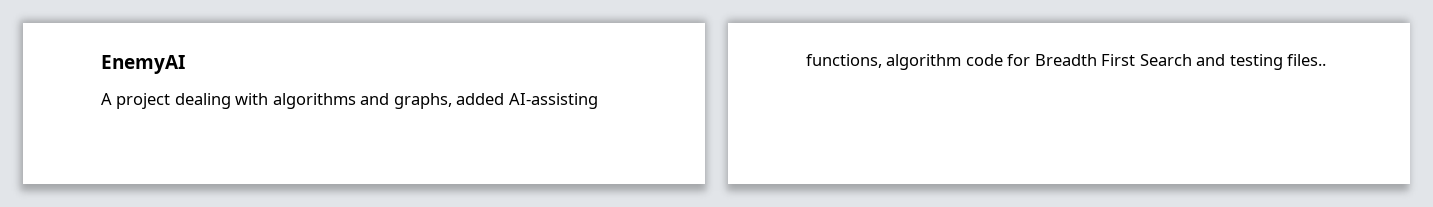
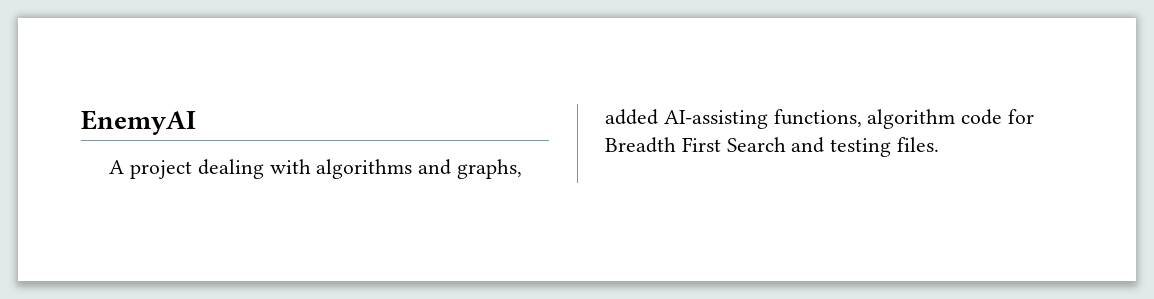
[1287,54,1327,66] files.. -> [897,137,940,152] files.

